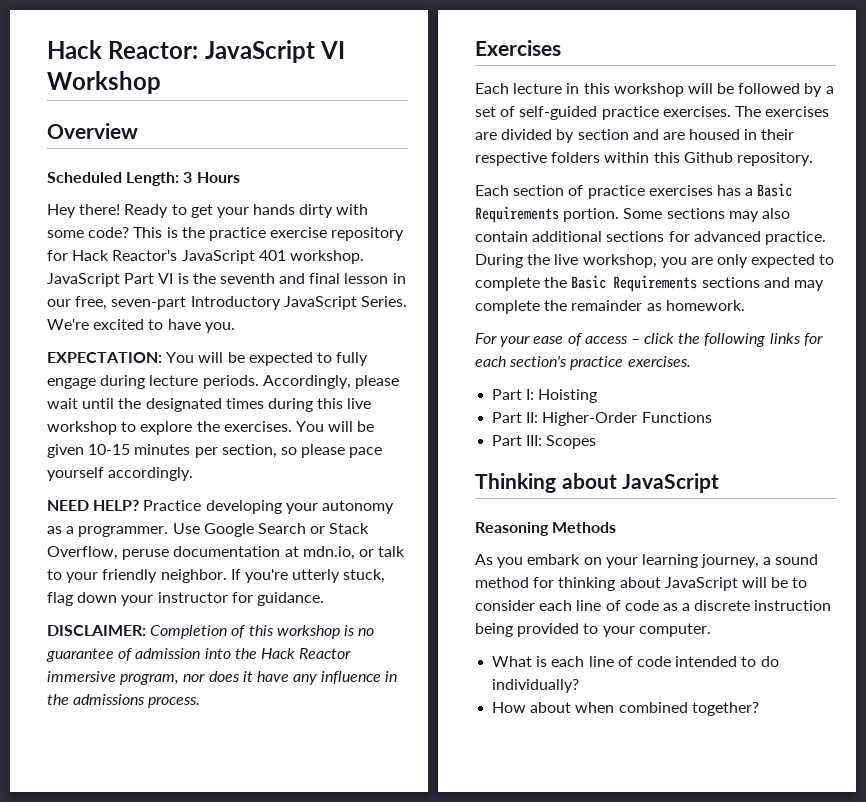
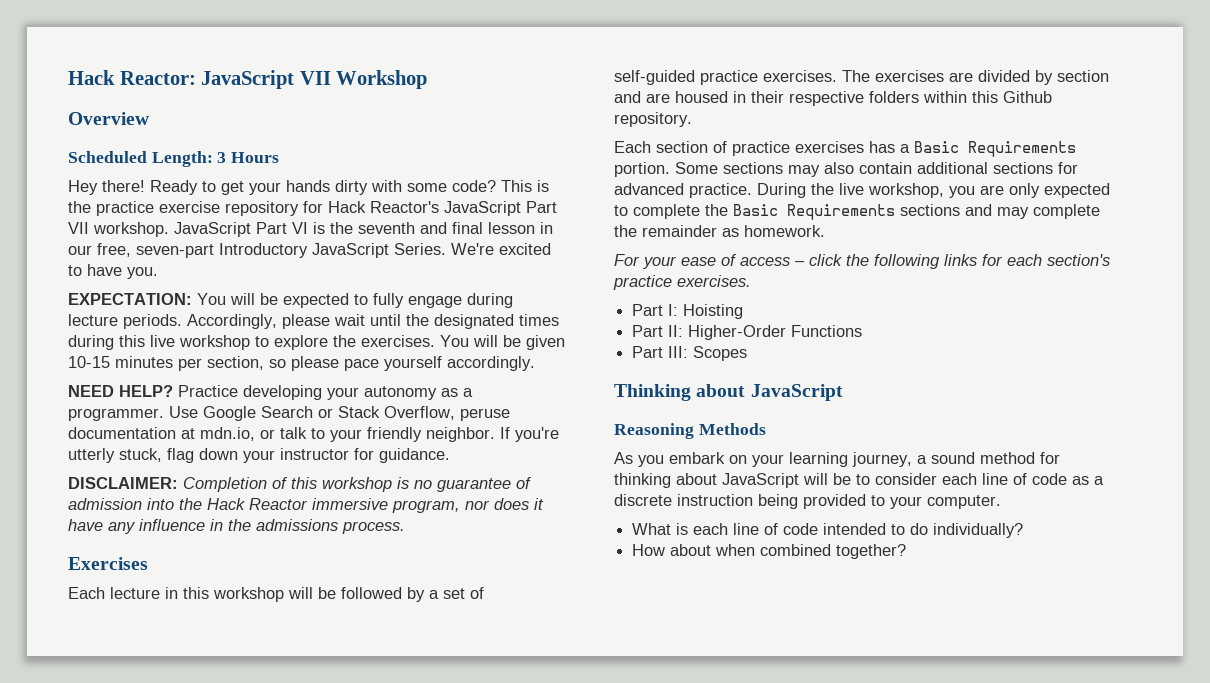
[320,41,346,59] VI -> [299,71,331,85] VII
[258,250,286,261] 401 -> [526,201,557,213] [68,222,89,234] Part VII

